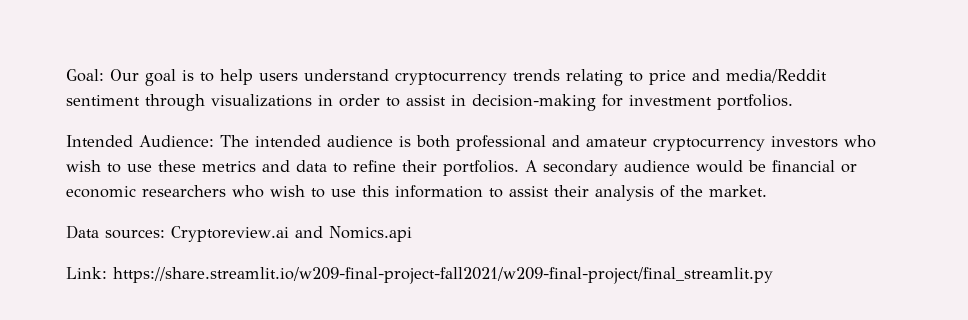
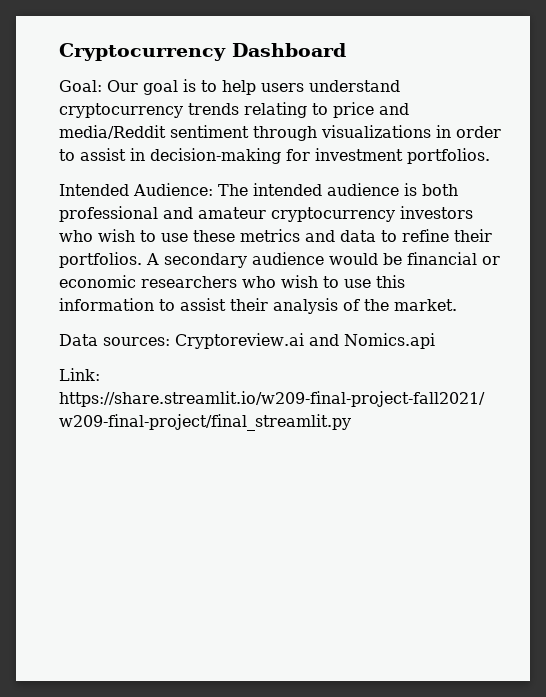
(66, 75) none -> [59,43,346,61] Cryptocurrency Dashboard //

